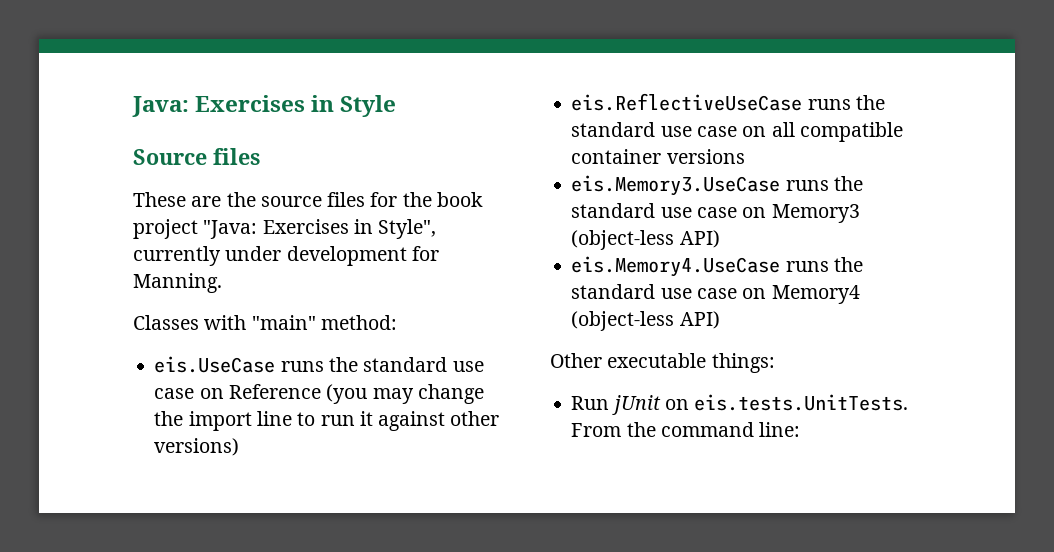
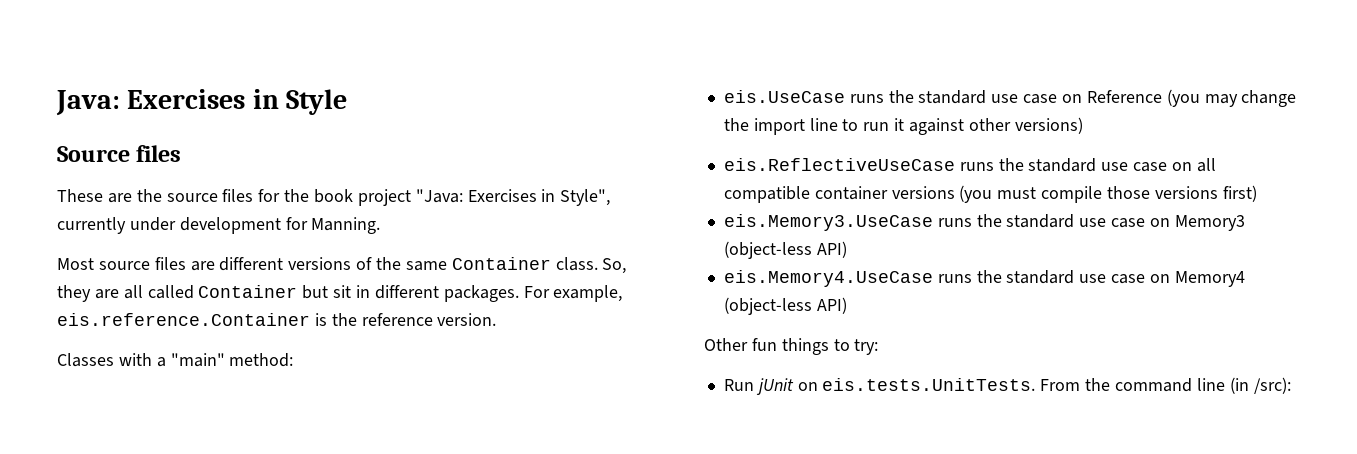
(222, 283) none -> [57,257,627,274] [57,285,623,302] [57,313,497,326] // Most source files are different versions of the same Container class. So, they are all called Container but sit in different packages. For example, eis.reference.Container is the reference version.
(247, 322) none -> [156,357,166,367] a
(745, 156) none -> [959,185,1257,203] (you must compile those versions first)
[607,353,775,373] executable things: -> [751,338,879,355] fun things to try:
[759,422,801,437] line: -> [1196,377,1291,394] line (in /src):

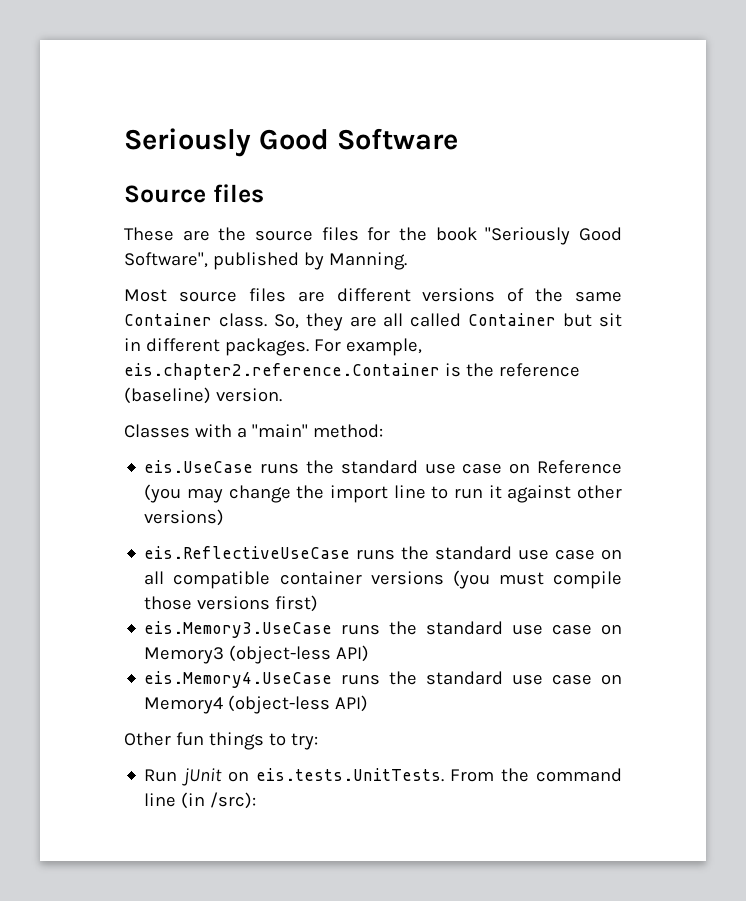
[56,89,348,116] Java: Exercises in Style -> [124,128,458,157] Seriously Good Software
[357,189,611,206] [57,217,308,234] project "Java: Exercises in Style", currently under development for -> [485,227,622,245] [124,252,324,270] "Seriously Good Software", published by
[57,313,310,326] eis.reference.Container -> [124,363,440,380] eis.chapter2.reference.Container
(433, 319) none -> [124,387,211,404] (baseline)

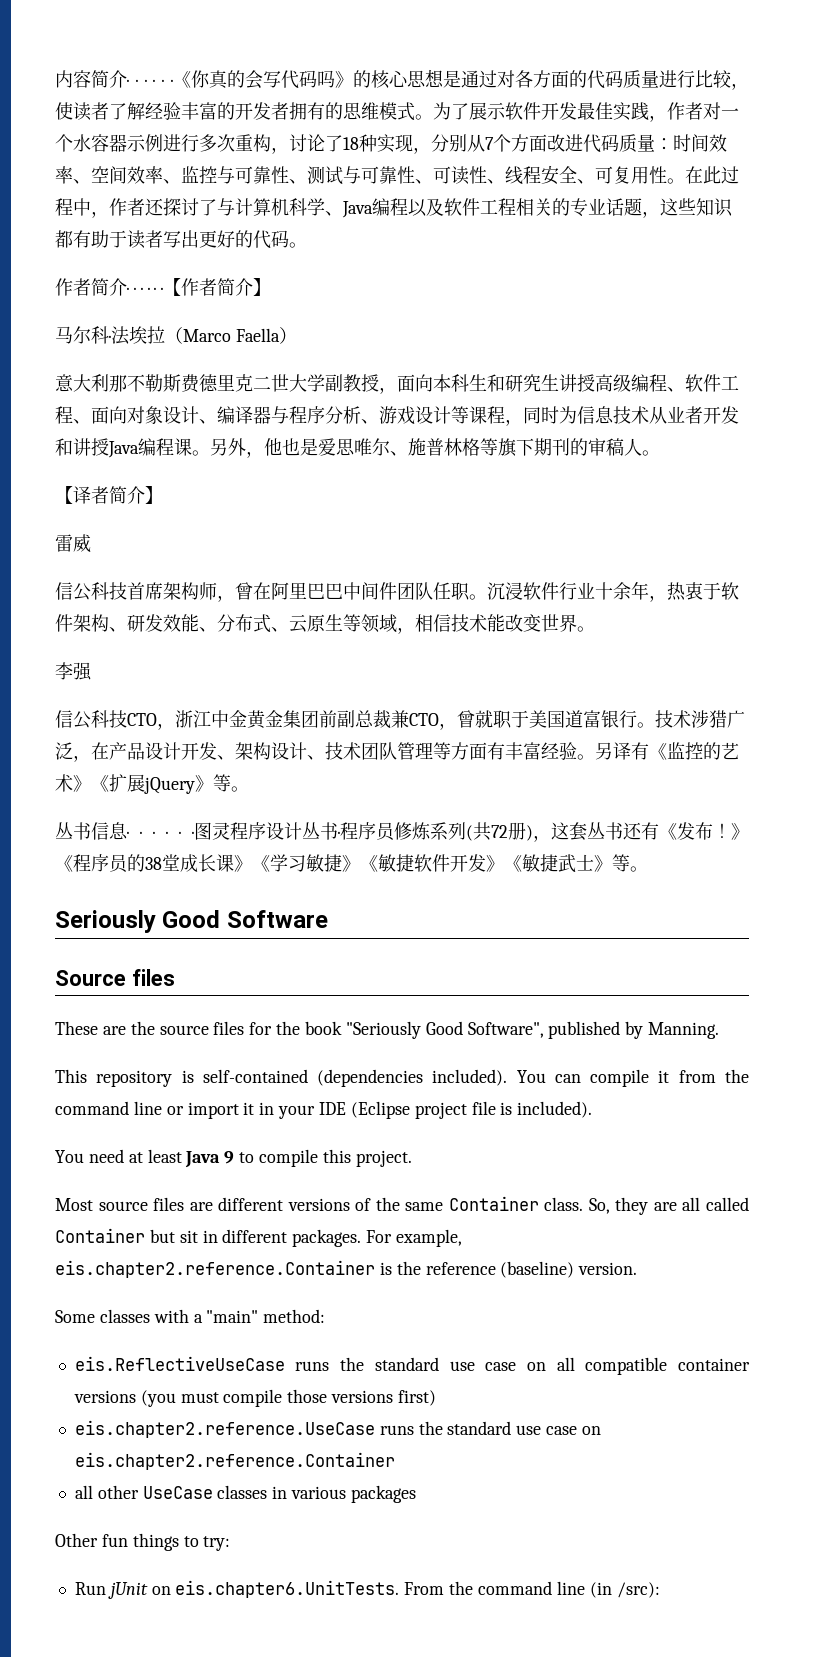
(124, 142) none -> [55,69,749,90] [55,102,739,122] [55,134,727,154] [55,165,739,185] [55,198,733,218] [55,230,307,249] [55,278,272,296] [55,326,297,345] [55,374,739,394] [55,406,739,426] [55,438,660,458] [55,486,163,504] [55,534,91,553] [55,581,739,602] [55,614,595,634] [55,662,92,681] [55,710,745,730] [55,742,739,762] [55,774,249,794] [55,822,749,842] [55,854,648,873] 内容简介· · · · · ·《你真的会写代码吗》的核心思想是通过对各方面的代码质量进行比较，使读者了解经验丰富的开发者拥有的思维模式。为了展示软件开发最佳实践，作者对一个水容器示例进行多次重构，讨论了18种实现，分别从7个方面改进代码质量：时间效率、空间效率、监控与可靠性、测试与可靠性、可读性、线程安全、可复用性。在此过程中，作者还探讨了与计算机科学、Java编程以及软件工程相关的专业话题，这些知识都有助于读者写出更好的代码。 // 作者简介· · · · · ·【作者简介】 // 马尔科·法埃拉（Marco Faella） // 意大利那不勒斯费德里克二世大学副教授，面向本科生和研究生讲授高级编程、软件工程、面向对象设计、编译器与程序分析、游戏设计等课程，同时为信息技术从业者开发和讲授Java编程课。另外，他也是爱思唯尔、施普林格等旗下期刊的审稿人。 // 【译者简介】 // 雷威 // 信公科技首席架构师，曾在阿里巴巴中间件团队任职。沉浸软件行业十余年，热衷于软件架构、研发效能、分布式、云原生等领域，相信技术能改变世界。 // 李强 // 信公科技CTO，浙江中金黄金集团前副总裁兼CTO，曾就职于美国道富银行。技术涉猎广泛，在产品设计开发、架构设计、技术团队管理等方面有丰富经验。另译有《监控的艺术》《扩展jQuery》等。 // 丛书信息· · · · · ·图灵程序设计丛书·程序员修炼系列(共72册)，这套丛书还有《发布！》《程序员的38堂成长课》《学习敏捷》《敏捷软件开发》《敏捷武士》等。 //
(407, 261) none -> [55,1069,749,1087] [55,1101,593,1119] [55,1149,412,1168] // This repository is self-contained (dependencies included). You can compile it from the command line or import it in your IDE (Eclipse project file is included). // You need at least Java 9 to compile this project.
[124,424,190,438] Classes -> [55,1309,150,1323] Some classes
[144,460,622,474] [144,484,623,503] [144,509,225,526] // eis.UseCase runs the standard use case on Reference (you may change the import line to run it against other versions) -> (326, 1316) none
[144,621,622,638] [144,645,370,664] [144,671,622,688] [144,695,369,714] eis.Memory3.UseCase runs the standard use case on Memory3 (object-less API) // eis.Memory4.UseCase runs the standard use case on Memory4 (object-less API) -> [74,1420,601,1438] [74,1452,395,1470] [74,1485,416,1503] eis.chapter2.reference.UseCase runs the standard use case on eis.chapter2.reference.Container // all other UseCase classes in various packages
[255,768,444,782] eis.tests.UnitTests. -> [175,1580,400,1598] eis.chapter6.UnitTests.

